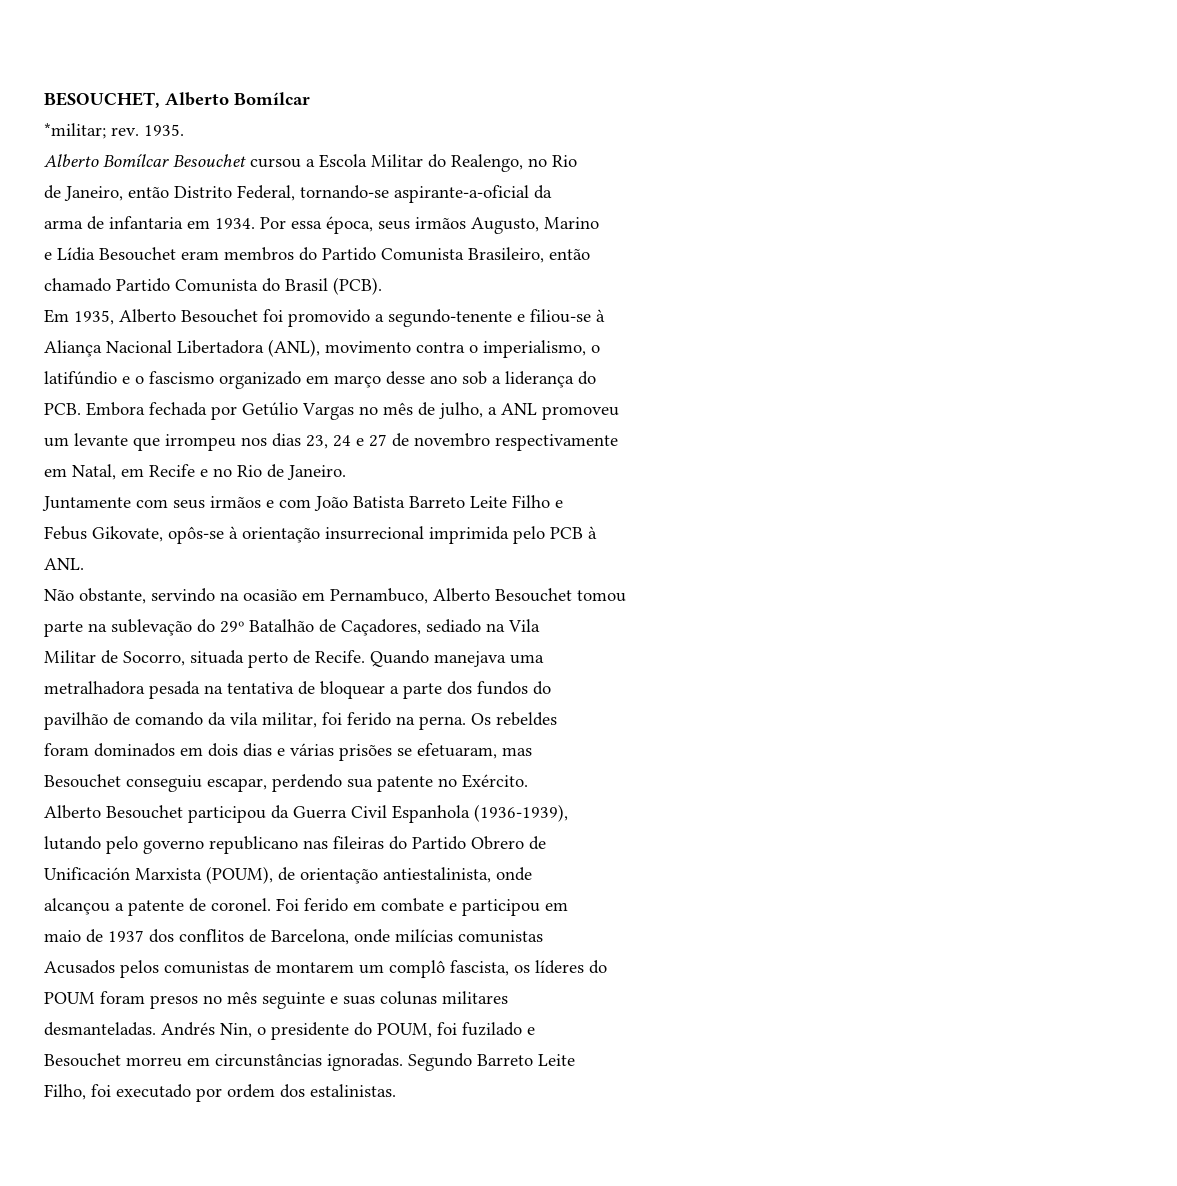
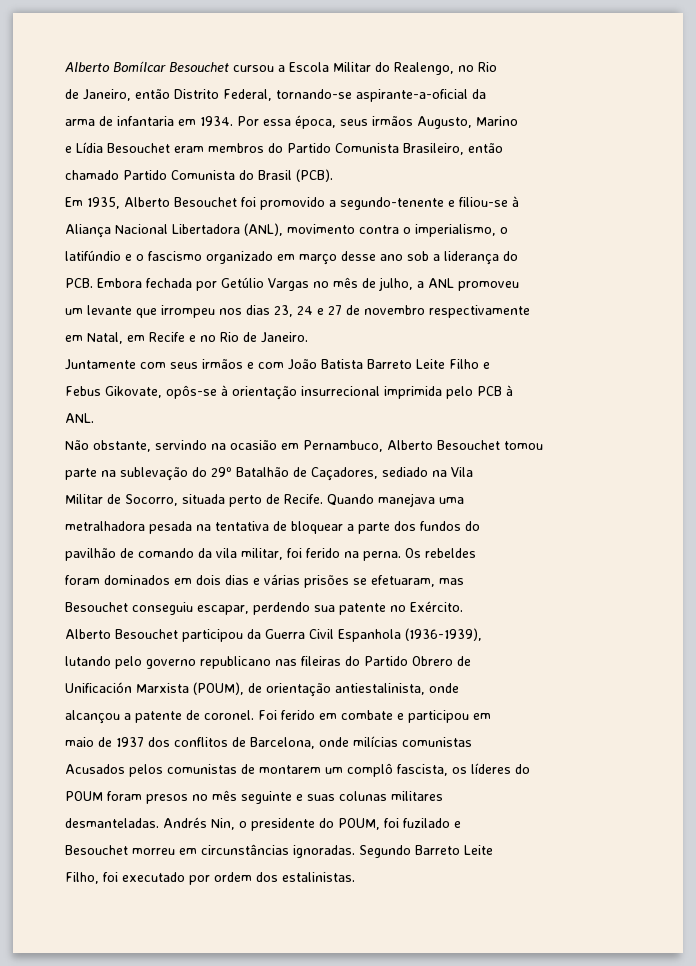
[44,92,310,108] [44,123,184,139] BESOUCHET, Alberto Bomílcar // *militar; rev. 1935. // -> (65, 67) none

